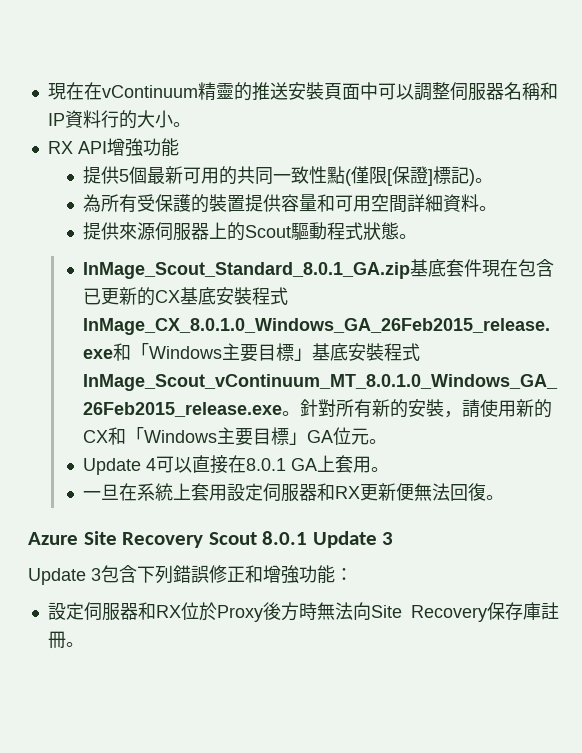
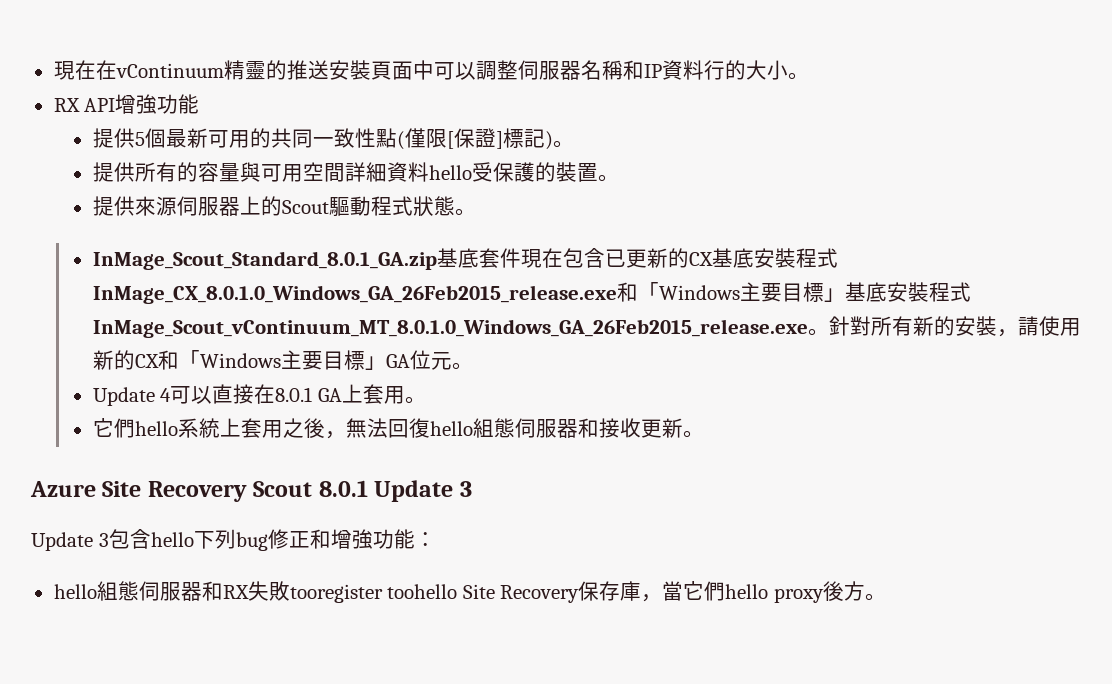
[83,194,480,213] 為所有受保護的裝置提供容量和可用空間詳細資料 -> [92,162,598,182] 提供所有的容量與可用空間詳細資料hello受保護的裝置
[83,483,138,501] 一旦在 -> [92,418,178,438] 它們hello
[227,483,487,502] 設定伺服器和RX更新便無法回復 -> [282,418,683,439] 之後，無法回復hello組態伺服器和接收更新
[137,565,209,584] 下列錯誤 -> [150,529,268,551] hello下列bug
[47,602,559,622] [47,631,66,649] 設定伺服器和RX位於Proxy後方時無法向Site Recovery保存庫註冊 -> [53,581,865,603] hello組態伺服器和RX失敗tooregister toohello Site Recovery保存庫，當它們hello proxy後方

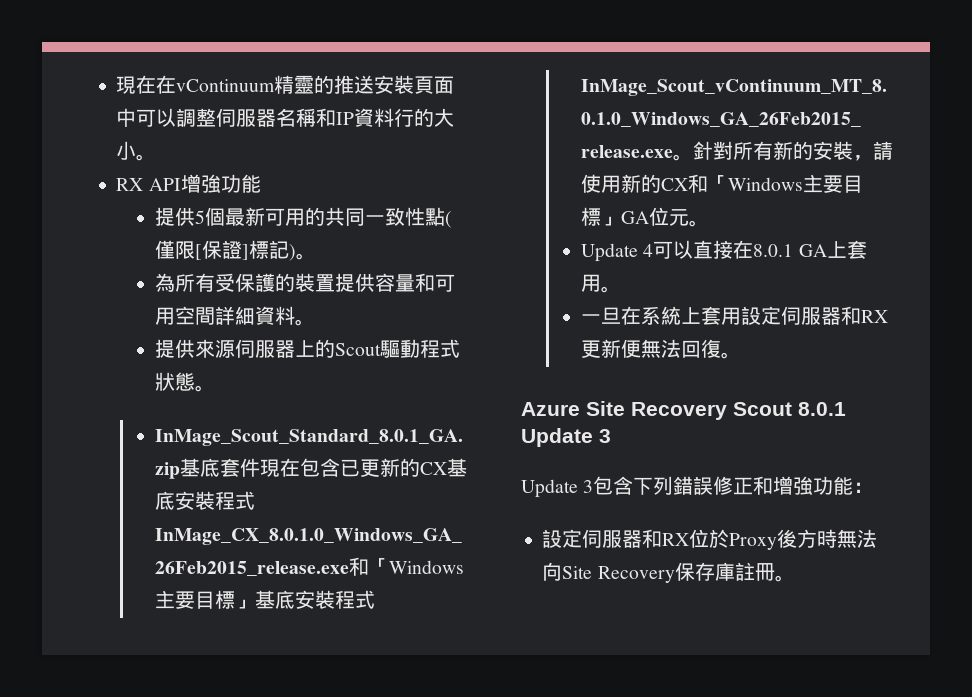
[92,162,598,182] 提供所有的容量與可用空間詳細資料hello受保護的裝置 -> [155,273,456,292] [155,306,296,325] 為所有受保護的裝置提供容量和可用空間詳細資料
[92,418,178,438] 它們hello -> [581,306,642,325] 一旦在
[282,418,683,439] 之後，無法回復hello組態伺服器和接收更新 -> [741,306,889,325] [581,339,722,358] 設定伺服器和RX更新便無法回復
[150,529,268,551] hello下列bug -> [633,476,714,495] 下列錯誤
[53,581,865,603] hello組態伺服器和RX失敗tooregister toohello Site Recovery保存庫，當它們hello proxy後方 -> [542,529,878,550] [542,562,775,583] 設定伺服器和RX位於Proxy後方時無法向Site Recovery保存庫註冊

